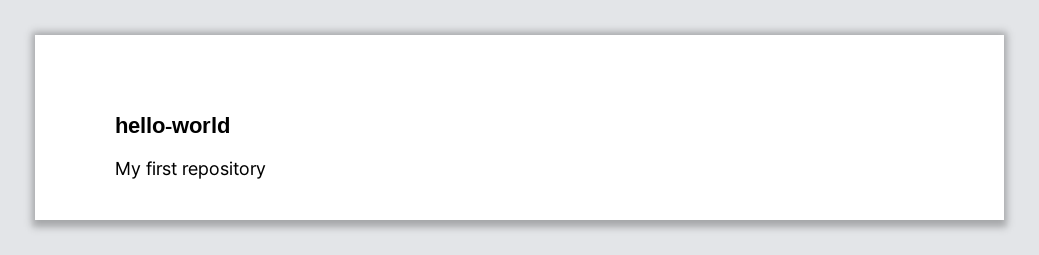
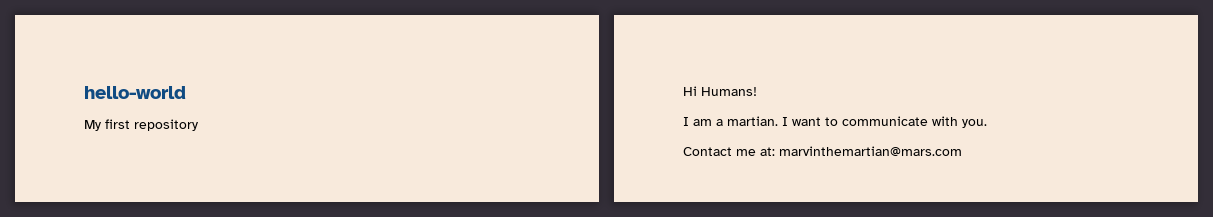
(266, 170) none -> [683,86,757,96] [683,116,987,128] [683,146,962,156] // Hi Humans! // I am a martian. I want to communicate with you. // Contact me at: marvinthemartian@mars.com

